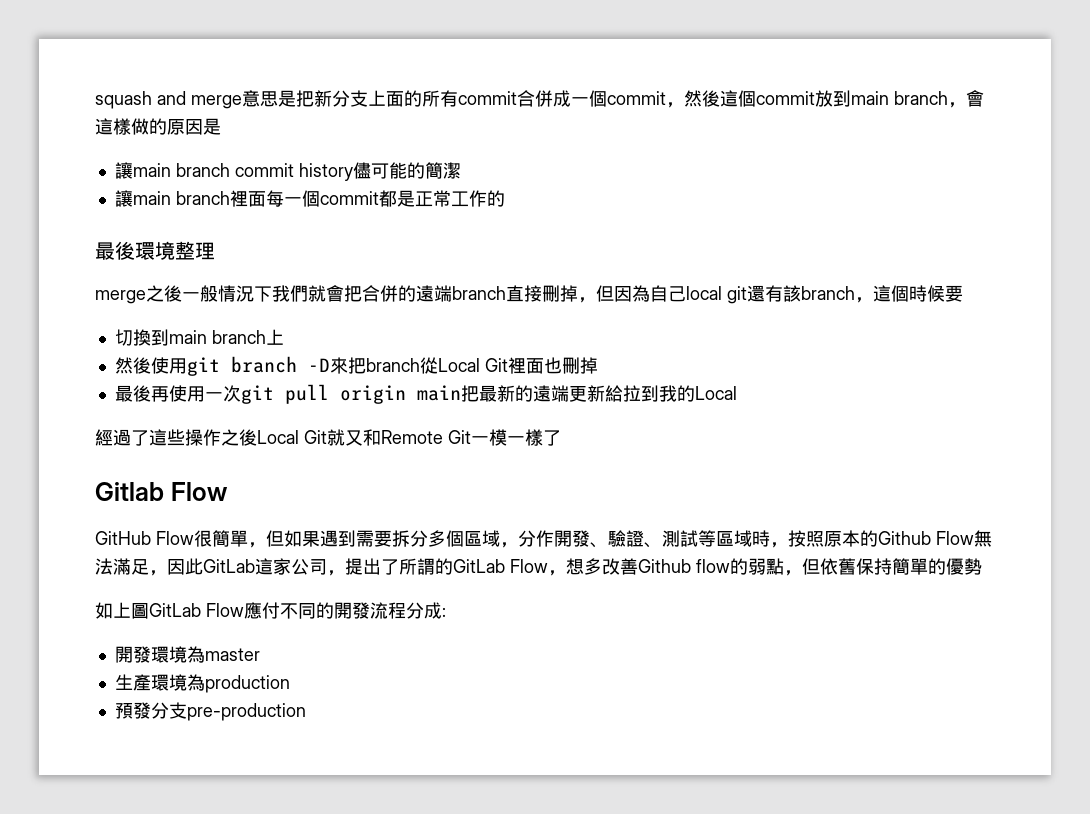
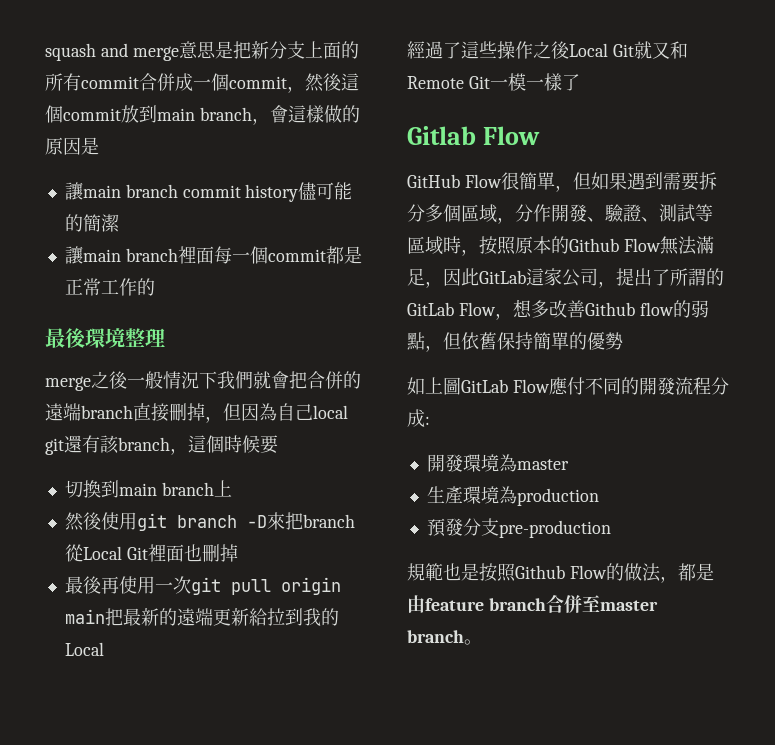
(306, 712) none -> [407,563,714,583] [407,595,658,613] [407,630,482,645] // 規範也是按照Github Flow的做法，都是由feature branch合併至master branch。

